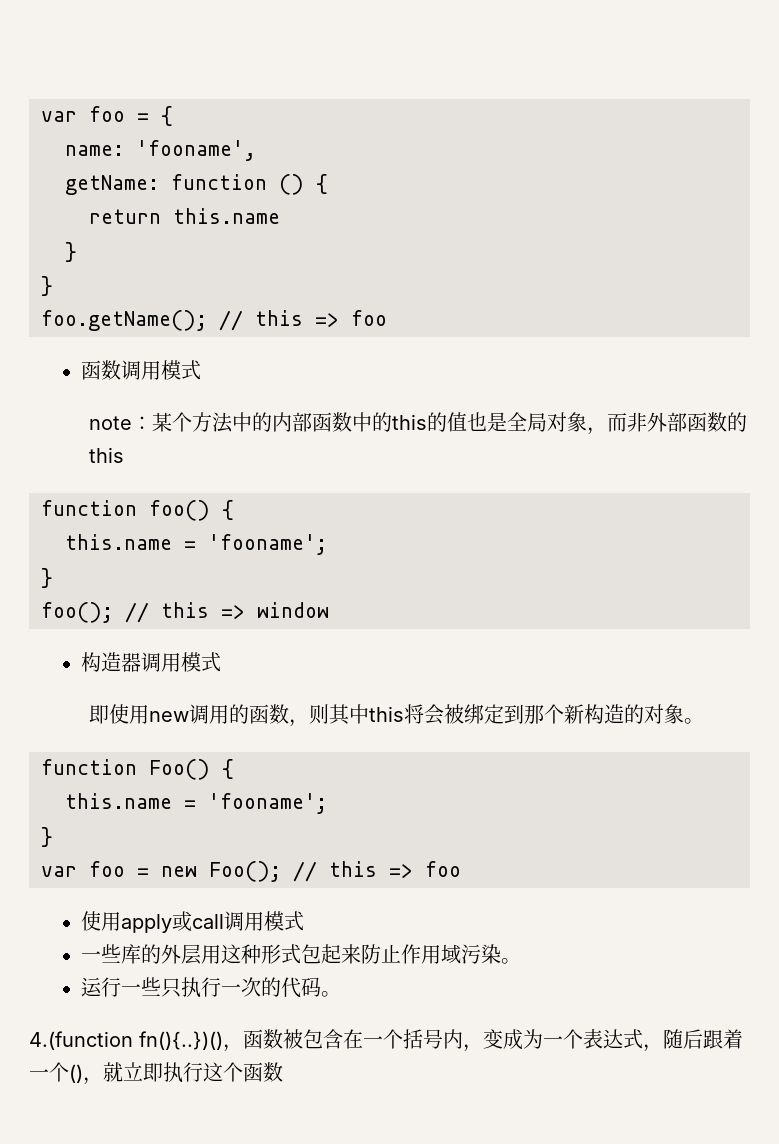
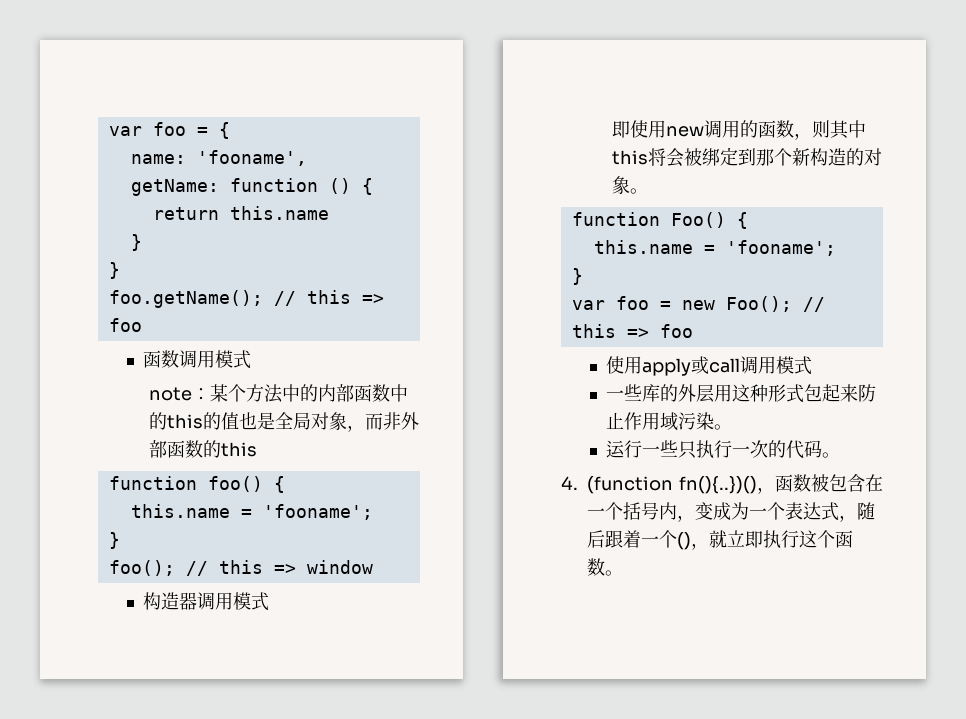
[29,1031,133,1050] 4.(function -> [561,476,673,494] 4. (function
(283, 1072) none -> [605,570,623,576] 。

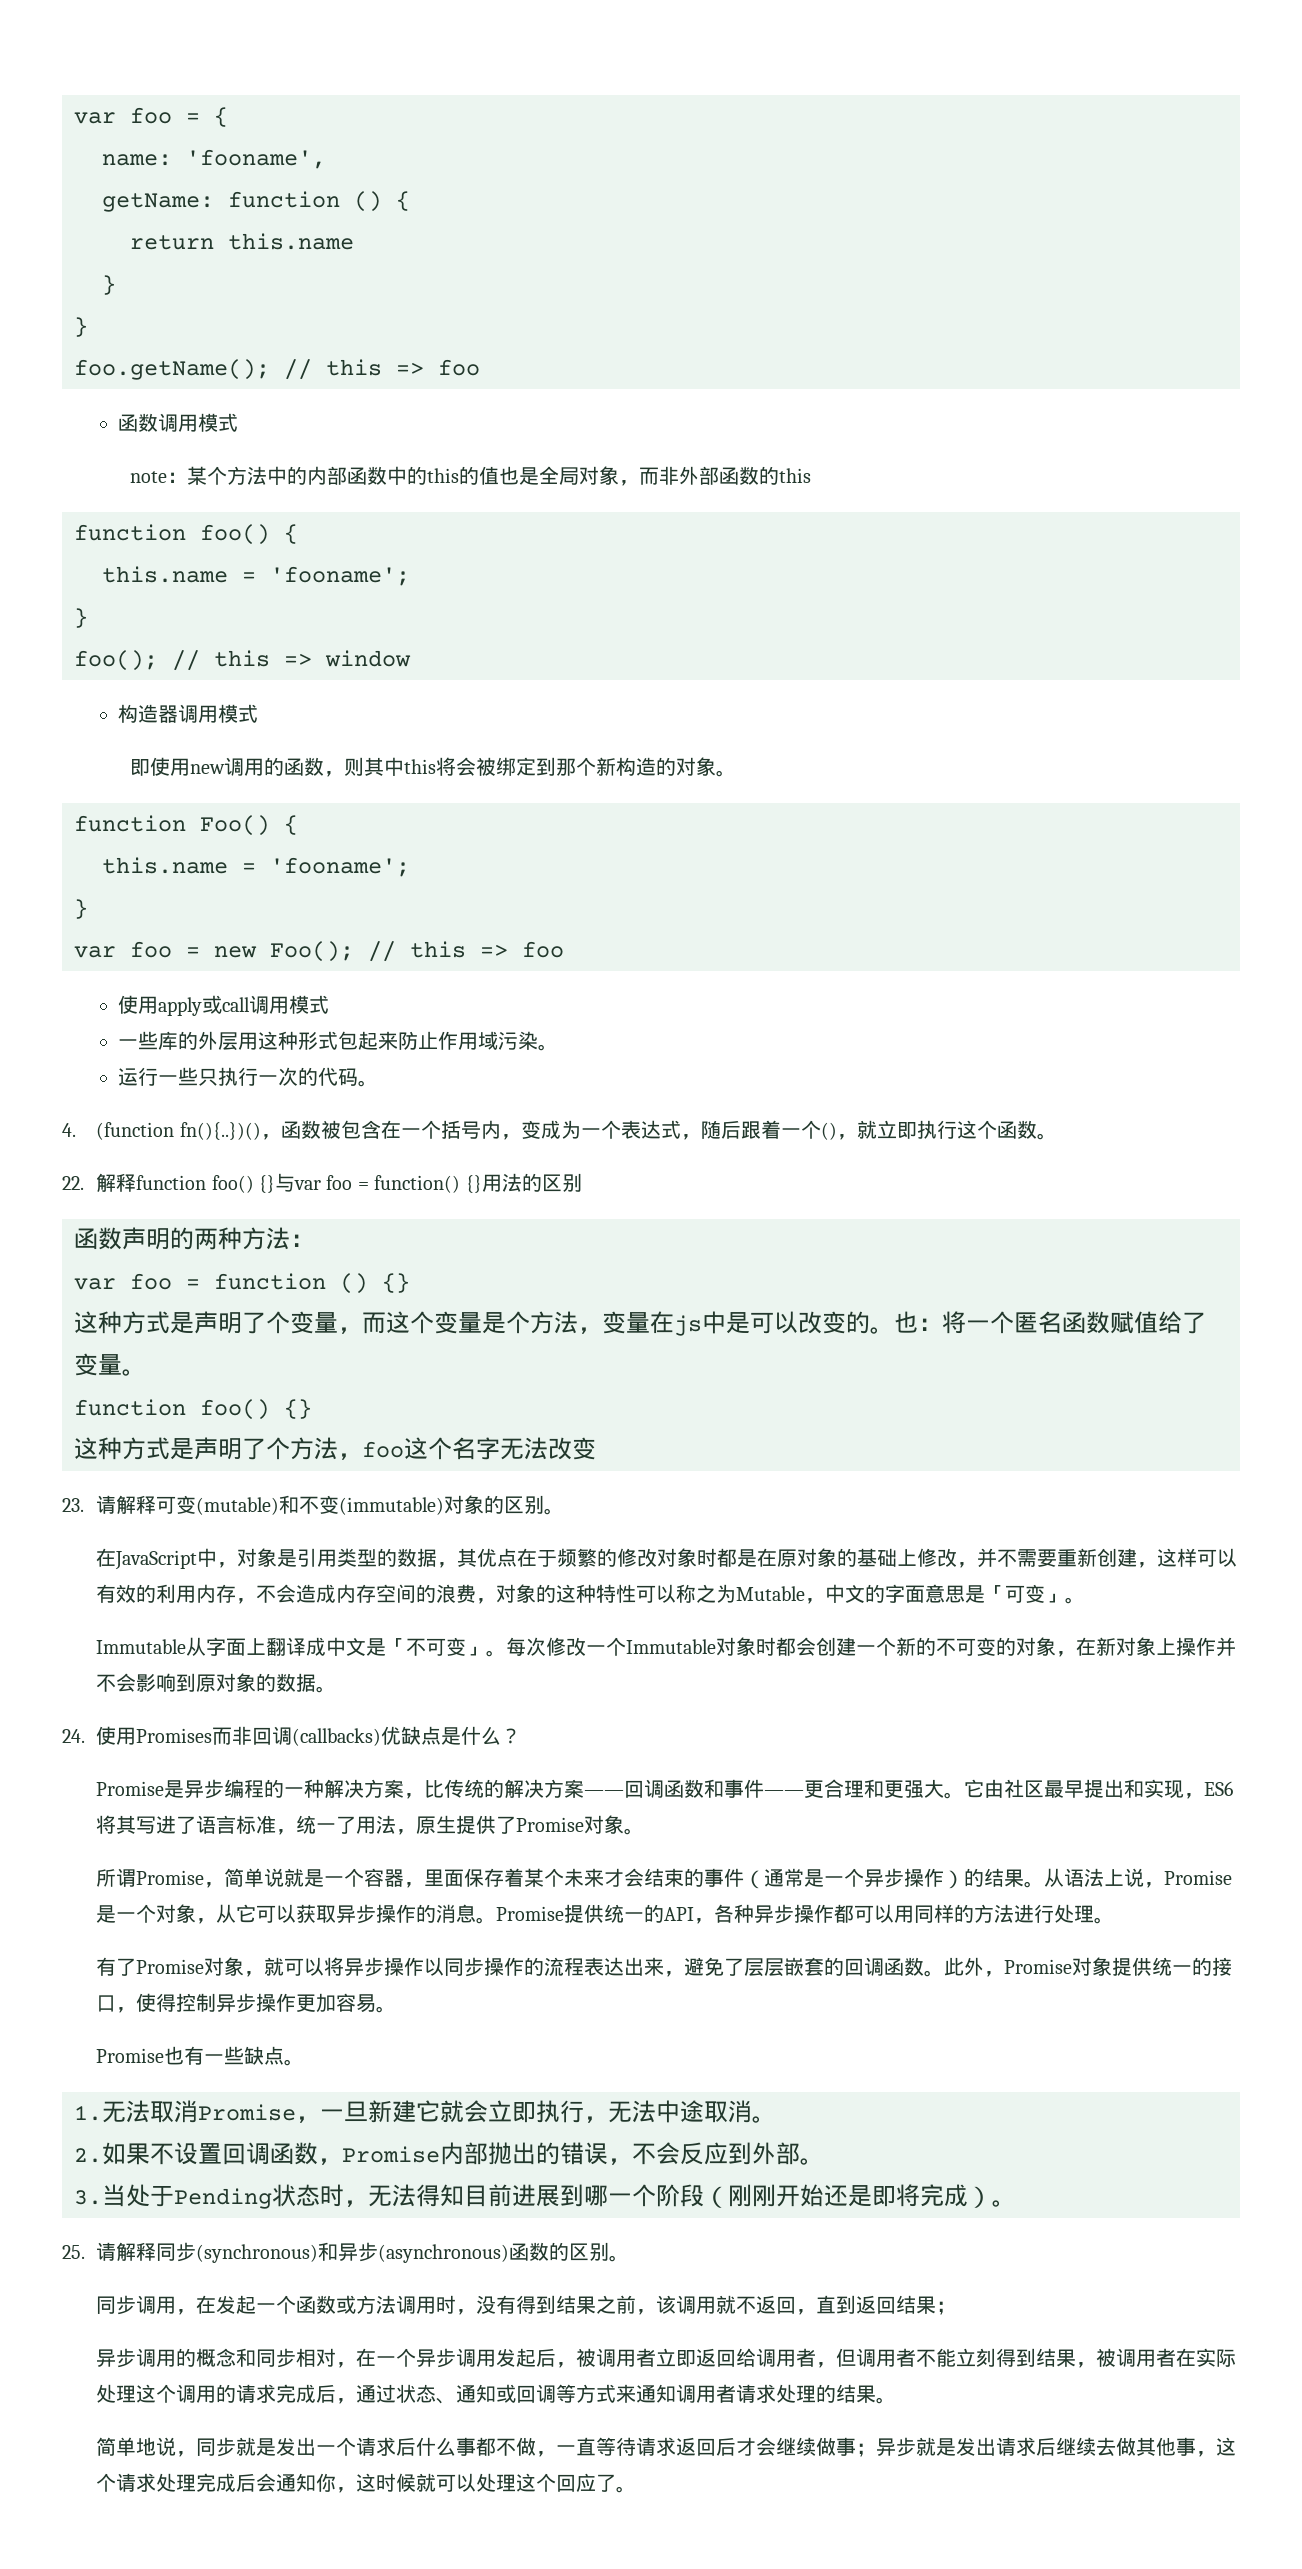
(623, 573) none -> [62,1173,582,1193] [74,1227,314,1250] [74,1273,410,1294] [74,1311,1206,1336] [74,1353,146,1376] [74,1399,312,1420] [74,1437,596,1460] [62,1495,565,1515] [96,1548,1238,1570] [96,1584,1086,1604] [96,1637,1237,1657] [96,1673,337,1693] [62,1726,522,1746] [96,1779,1234,1799] [96,1815,645,1835] [96,1868,1233,1889] [96,1904,1115,1924] [96,1957,1233,1977] [96,1993,397,2013] [96,2046,305,2066] [74,2100,776,2123] [74,2142,824,2165] [74,2184,1016,2209] [62,2242,630,2263] [96,2295,957,2315] [96,2348,1237,2368] [96,2384,897,2404] [96,2437,1237,2457] [96,2473,637,2493] // 22.解释function foo() {}与var foo = function() {}用法的区别 // 函数声明的两种方法： // var foo = function () {} // 这种方式是声明了个变量，而这个变量是个方法，变量在js中是可以改变的。也：将一个匿名函数赋值给了变量。 // function foo() {} // 这种方式是声明了个方法，foo这个名字无法改变 // 23.请解释可变(mutable)和不变(immutable)对象的区别。 // 在JavaScript中，对象是引用类型的数据，其优点在于频繁的修改对象时都是在原对象的基础上修改，并不需要重新创建，这样可以有效的利用内存，不会造成内存空间的浪费，对象的这种特性可以称之为Mutable，中文的字面意思是「可变」。 // Immutable从字面上翻译成中文是「不可变」。每次修改一个Immutable对象时都会创建一个新的不可变的对象，在新对象上操作并不会影响到原对象的数据。 // 24.使用Promises而非回调(callbacks)优缺点是什么？ // Promise是异步编程的一种解决方案，比传统的解决方案——回调函数和事件——更合理和更强大。它由社区最早提出和实现，ES6将其写进了语言标准，统一了用法，原生提供了Promise对象。 // 所谓Promise，简单说就是一个容器，里面保存着某个未来才会结束的事件（通常是一个异步操作）的结果。从语法上说，Promise是一个对象，从它可以获取异步操作的消息。Promise提供统一的API，各种异步操作都可以用同样的方法进行处理。 // 有了Promise对象，就可以将异步操作以同步操作的流程表达出来，避免了层层嵌套的回调函数。此外，Promise对象提供统一的接口，使得控制异步操作更加容易。 // Promise也有一些缺点。 // 1.无法取消Promise，一旦新建它就会立即执行，无法中途取消。 // 2.如果不设置回调函数，Promise内部抛出的错误，不会反应到外部。 // 3.当处于Pending状态时，无法得知目前进展到哪一个阶段（刚刚开始还是即将完成）。 // 25.请解释同步(synchronous)和异步(asynchronous)函数的区别。 // 同步调用，在发起一个函数或方法调用时，没有得到结果之前，该调用就不返回，直到返回结果； // 异步调用的概念和同步相对，在一个异步调用发起后，被调用者立即返回给调用者，但调用者不能立刻得到结果，被调用者在实际处理这个调用的请求完成后，通过状态、通知或回调等方式来通知调用者请求处理的结果。 // 简单地说，同步就是发出一个请求后什么事都不做，一直等待请求返回后才会继续做事；异步就是发出请求后继续去做其他事，这个请求处理完成后会通知你，这时候就可以处理这个回应了。

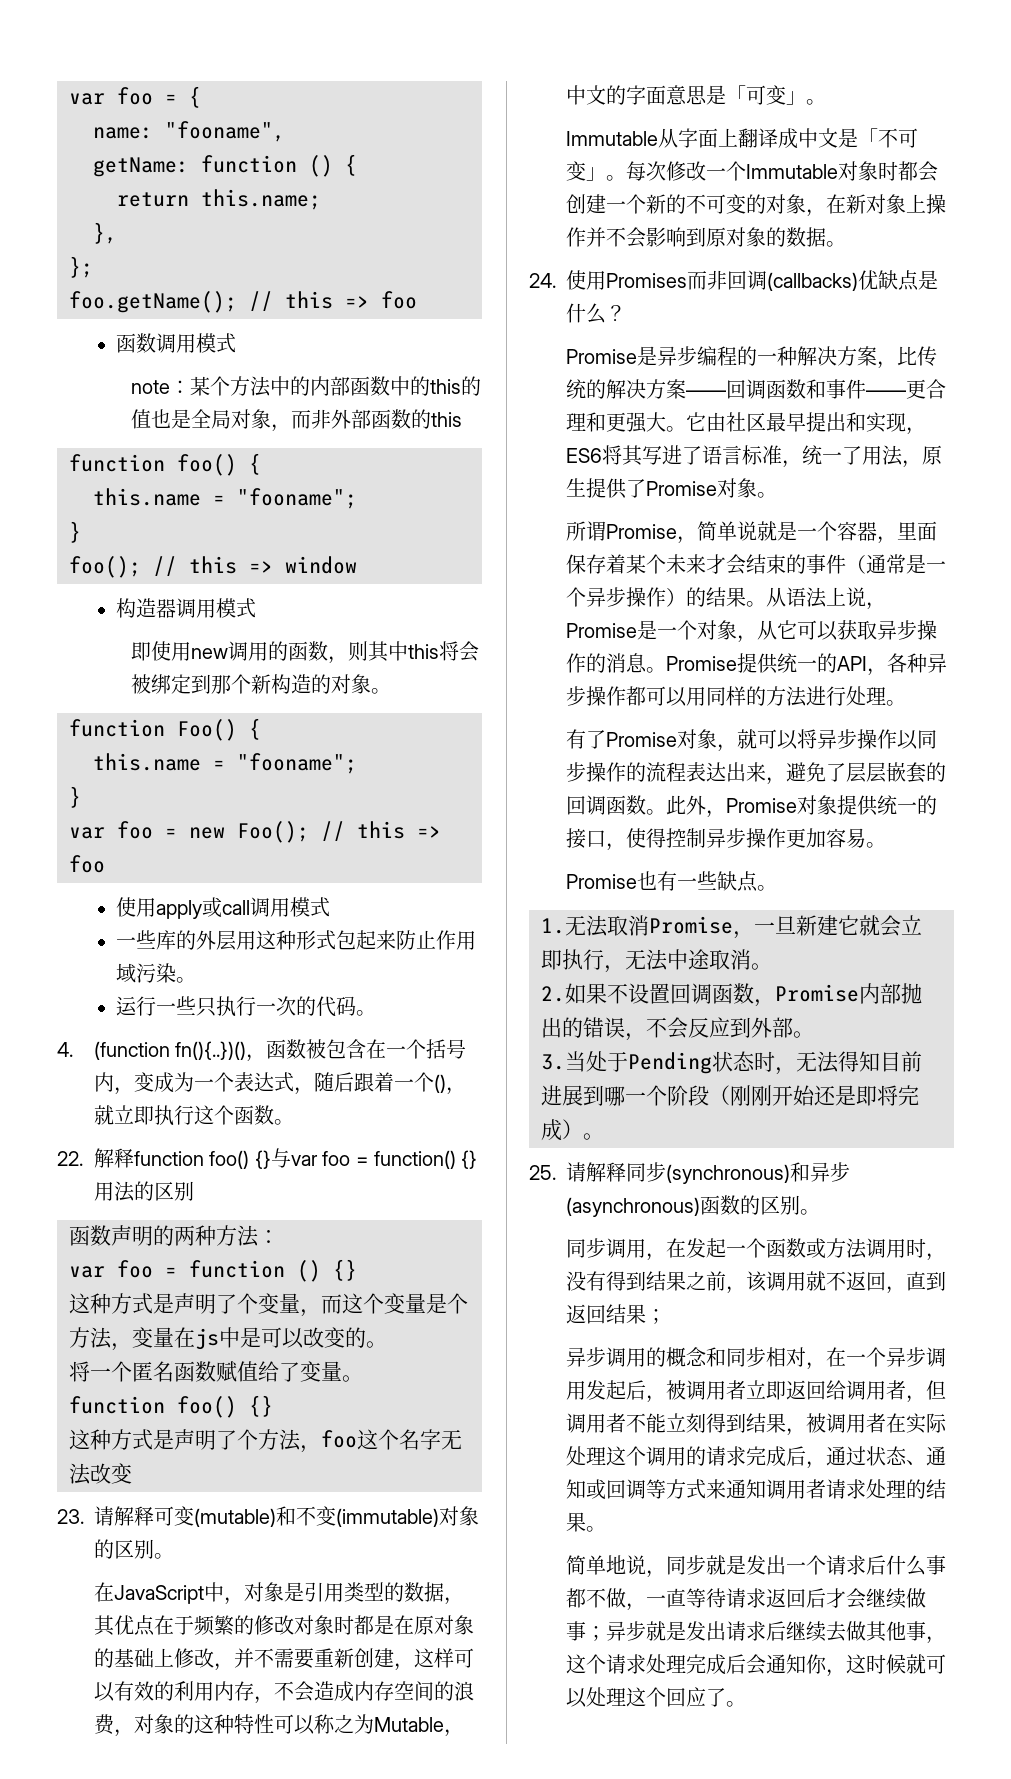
[186,149,326,169] 'fooname', -> [165,121,285,142] "fooname",
[228,233,354,250] [102,275,116,295] [74,317,88,337] this.name // } // } -> [201,189,321,210] [93,222,117,244] [69,256,93,278] this.name; // }, // };
[270,566,410,586] 'fooname'; -> [237,488,357,509] "fooname";
[270,857,410,877] 'fooname'; -> [237,753,357,774] "fooname";
[894,1311,942,1333] 也： -> (387, 1344) //

